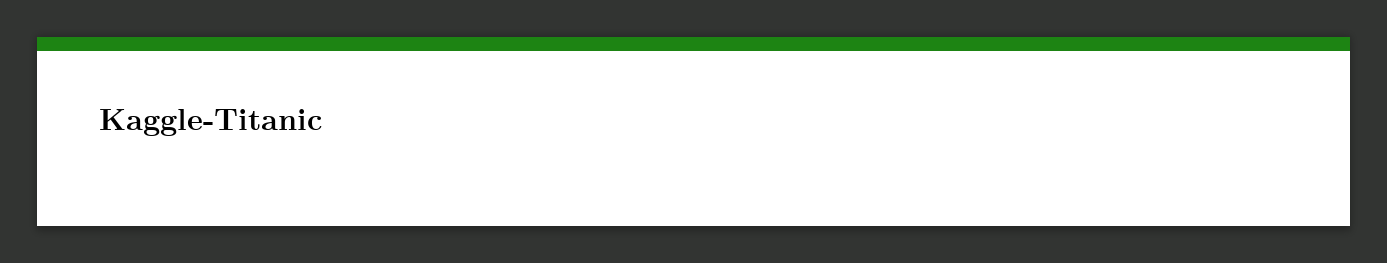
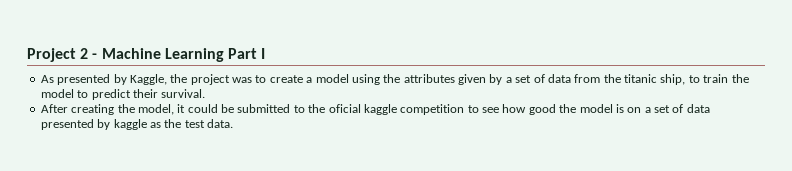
[99,109,322,136] Kaggle-Titanic -> [27,48,266,62] [40,74,749,85] [40,89,206,100] [40,104,710,115] [40,119,233,130] Project 2 - Machine Learning Part I // As presented by Kaggle, the project was to create a model using the attributes given by a set of data from the titanic ship, to train the model to predict their survival. // After creating the model, it could be submitted to the oficial kaggle competition to see how good the model is on a set of data presented by kaggle as the test data.

